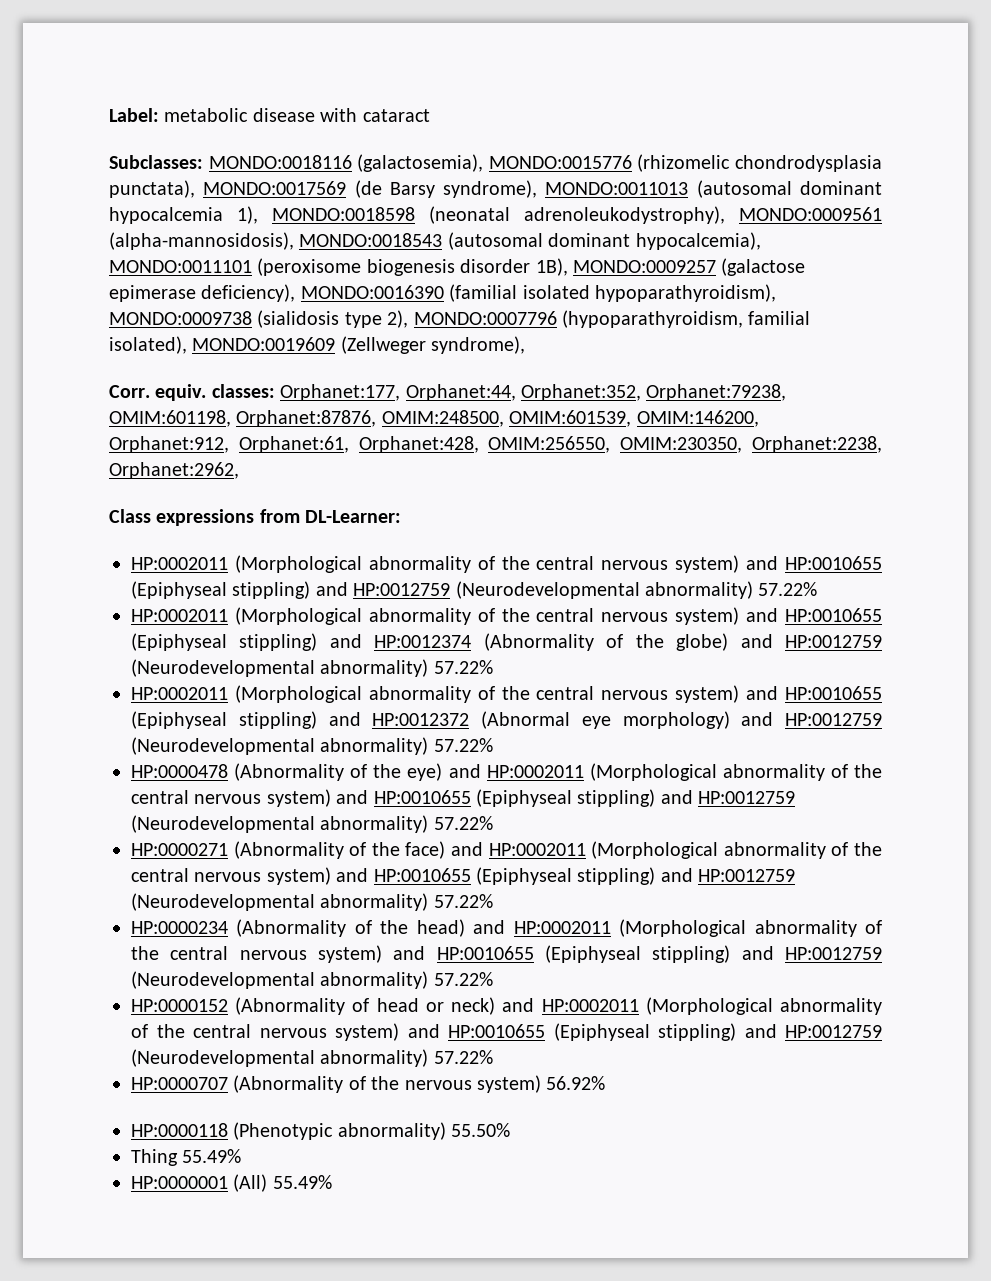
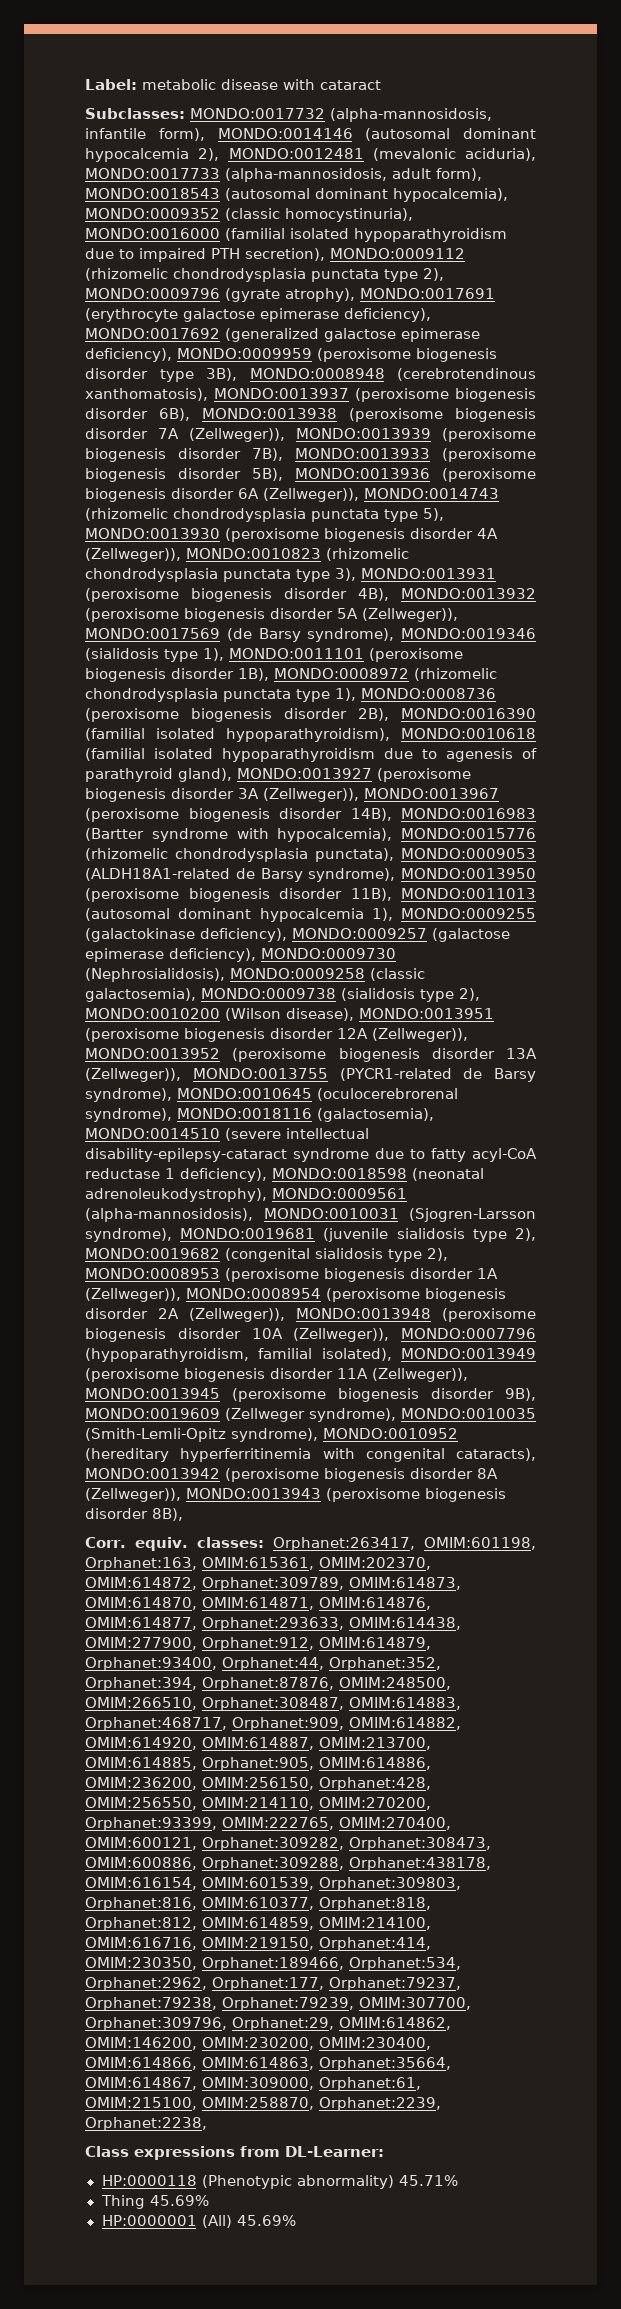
[208,154,882,172] [109,180,538,198] MONDO:0018116 (galactosemia), MONDO:0015776 (rhizomelic chondrodysplasia punctata), MONDO:0017569 (de Barsy syndrome), -> [190,108,492,122] [85,128,536,141] [85,148,536,162] [85,168,482,182] [85,188,508,202] [85,208,413,222] [85,228,507,242] [85,248,465,262] [85,268,444,282] [85,288,495,302] [85,308,431,322] [85,328,480,342] [85,348,497,362] [85,368,536,382] [85,388,536,402] [85,408,536,422] [85,428,536,442] [85,448,536,462] [85,468,536,482] [85,488,499,502] [85,508,444,522] [85,528,498,542] [85,548,409,562] [85,568,496,582] [85,588,536,602] [85,608,458,622] [85,628,536,642] [85,648,463,662] [85,668,497,682] [85,688,496,702] [85,708,536,722] [85,728,536,742] [85,748,537,762] [85,768,471,782] [85,788,499,802] [85,808,536,822] [85,828,536,842] [85,848,536,862] [85,868,536,882] [85,888,392,902] MONDO:0017732 (alpha-mannosidosis, infantile form), MONDO:0014146 (autosomal dominant hypocalcemia 2), MONDO:0012481 (mevalonic aciduria), MONDO:0017733 (alpha-mannosidosis, adult form), MONDO:0018543 (autosomal dominant hypocalcemia), MONDO:0009352 (classic homocystinuria), MONDO:0016000 (familial isolated hypoparathyroidism due to impaired PTH secretion), MONDO:0009112 (rhizomelic chondrodysplasia punctata type 2), MONDO:0009796 (gyrate atrophy), MONDO:0017691 (erythrocyte galactose epimerase deficiency), MONDO:0017692 (generalized galactose epimerase deficiency), MONDO:0009959 (peroxisome biogenesis disorder type 3B), MONDO:0008948 (cerebrotendinous xanthomatosis), MONDO:0013937 (peroxisome biogenesis disorder 6B), MONDO:0013938 (peroxisome biogenesis disorder 7A (Zellweger)), MONDO:0013939 (peroxisome biogenesis disorder 7B), MONDO:0013933 (peroxisome biogenesis disorder 5B), MONDO:0013936 (peroxisome biogenesis disorder 6A (Zellweger)), MONDO:0014743 (rhizomelic chondrodysplasia punctata type 5), MONDO:0013930 (peroxisome biogenesis disorder 4A (Zellweger)), MONDO:0010823 (rhizomelic chondrodysplasia punctata type 3), MONDO:0013931 (peroxisome biogenesis disorder 4B), MONDO:0013932 (peroxisome biogenesis disorder 5A (Zellweger)), MONDO:0017569 (de Barsy syndrome), MONDO:0019346 (sialidosis type 1), MONDO:0011101 (peroxisome biogenesis disorder 1B), MONDO:0008972 (rhizomelic chondrodysplasia punctata type 1), MONDO:0008736 (peroxisome biogenesis disorder 2B), MONDO:0016390 (familial isolated hypoparathyroidism), MONDO:0010618 (familial isolated hypoparathyroidism due to agenesis of parathyroid gland), MONDO:0013927 (peroxisome biogenesis disorder 3A (Zellweger)), MONDO:0013967 (peroxisome biogenesis disorder 14B), MONDO:0016983 (Bartter syndrome with hypocalcemia), MONDO:0015776 (rhizomelic chondrodysplasia punctata), MONDO:0009053 (ALDH18A1-related de Barsy syndrome), MONDO:0013950 (peroxisome biogenesis disorder 11B),
(258, 215) none -> [401,908,536,919] [85,928,510,942] [85,948,396,962] [85,968,425,982] [85,988,480,1002] [85,1008,494,1021] [85,1028,468,1042] [85,1048,537,1062] [85,1068,536,1082] [85,1088,458,1102] [85,1108,434,1122] [85,1128,369,1141] [85,1148,537,1162] [85,1168,267,1182] MONDO:0009255 (galactokinase deficiency), MONDO:0009257 (galactose epimerase deficiency), MONDO:0009730 (Nephrosialidosis), MONDO:0009258 (classic galactosemia), MONDO:0009738 (sialidosis type 2), MONDO:0010200 (Wilson disease), MONDO:0013951 (peroxisome biogenesis disorder 12A (Zellweger)), MONDO:0013952 (peroxisome biogenesis disorder 13A (Zellweger)), MONDO:0013755 (PYCR1-related de Barsy syndrome), MONDO:0010645 (oculocerebrorenal syndrome), MONDO:0018116 (galactosemia), MONDO:0014510 (severe intellectual disability-epilepsy-cataract syndrome due to fatty acyl-CoA reductase 1 deficiency),
[299,232,761,250] [109,258,806,276] [109,284,776,302] [109,310,811,328] [109,336,526,354] [109,384,787,401] [109,410,759,427] [109,436,743,453] MONDO:0018543 (autosomal dominant hypocalcemia), MONDO:0011101 (peroxisome biogenesis disorder 1B), MONDO:0009257 (galactose epimerase deficiency), MONDO:0016390 (familial isolated hypoparathyroidism), MONDO:0009738 (sialidosis type 2), MONDO:0007796 (hypoparathyroidism, familial isolated), MONDO:0019609 (Zellweger syndrome), // Corr. equiv. classes: Orphanet:177, Orphanet:44, Orphanet:352, Orphanet:79238, OMIM:601198, Orphanet:87876, OMIM:248500, OMIM:601539, OMIM:146200, Orphanet:912, Orphanet:61, Orphanet:428, OMIM:256550, OMIM:230350, -> [263,1208,536,1222] [85,1228,536,1242] [85,1248,448,1262] [85,1268,498,1282] [85,1288,506,1302] [85,1308,536,1322] [85,1328,536,1342] [85,1348,536,1362] [85,1368,468,1382] [85,1388,536,1402] [85,1408,536,1422] [85,1428,458,1442] [85,1448,536,1462] [85,1468,498,1482] [85,1488,506,1502] [85,1508,183,1521] [85,1537,536,1551] [85,1557,431,1571] [85,1577,461,1591] [85,1597,431,1610] [85,1617,461,1631] [85,1637,431,1651] [85,1657,441,1671] [85,1677,451,1691] [85,1697,461,1711] [85,1717,461,1731] [85,1737,431,1750] [85,1757,431,1771] [85,1777,431,1791] [85,1797,431,1810] [85,1817,451,1831] [85,1837,491,1851] [85,1857,491,1871] [85,1877,461,1891] [85,1897,431,1911] [85,1917,431,1931] [85,1937,431,1951] [85,1957,461,1971] [85,1977,461,1991] [85,1997,471,2011] [85,2017,451,2031] [85,2037,431,2050] [85,2057,451,2071] [85,2077,421,2091] [85,2097,441,2111] MONDO:0010031 (Sjogren-Larsson syndrome), MONDO:0019681 (juvenile sialidosis type 2), MONDO:0019682 (congenital sialidosis type 2), MONDO:0008953 (peroxisome biogenesis disorder 1A (Zellweger)), MONDO:0008954 (peroxisome biogenesis disorder 2A (Zellweger)), MONDO:0013948 (peroxisome biogenesis disorder 10A (Zellweger)), MONDO:0007796 (hypoparathyroidism, familial isolated), MONDO:0013949 (peroxisome biogenesis disorder 11A (Zellweger)), MONDO:0013945 (peroxisome biogenesis disorder 9B), MONDO:0019609 (Zellweger syndrome), MONDO:0010035 (Smith-Lemli-Opitz syndrome), MONDO:0010952 (hereditary hyperferritinemia with congenital cataracts), MONDO:0013942 (peroxisome biogenesis disorder 8A (Zellweger)), MONDO:0013943 (peroxisome biogenesis disorder 8B), // Corr. equiv. classes: Orphanet:263417, OMIM:601198, Orphanet:163, OMIM:615361, OMIM:202370, OMIM:614872, Orphanet:309789, OMIM:614873, OMIM:614870, OMIM:614871, OMIM:614876, OMIM:614877, Orphanet:293633, OMIM:614438, OMIM:277900, Orphanet:912, OMIM:614879, Orphanet:93400, Orphanet:44, Orphanet:352, Orphanet:394, Orphanet:87876, OMIM:248500, OMIM:266510, Orphanet:308487, OMIM:614883, Orphanet:468717, Orphanet:909, OMIM:614882, OMIM:614920, OMIM:614887, OMIM:213700, OMIM:614885, Orphanet:905, OMIM:614886, OMIM:236200, OMIM:256150, Orphanet:428, OMIM:256550, OMIM:214110, OMIM:270200, Orphanet:93399, OMIM:222765, OMIM:270400, OMIM:600121, Orphanet:309282, Orphanet:308473, OMIM:600886, Orphanet:309288, Orphanet:438178, OMIM:616154, OMIM:601539, Orphanet:309803, Orphanet:816, OMIM:610377, Orphanet:818, Orphanet:812, OMIM:614859, OMIM:214100, OMIM:616716, OMIM:219150, Orphanet:414, OMIM:230350, Orphanet:189466, Orphanet:534, Orphanet:2962, Orphanet:177, Orphanet:79237, Orphanet:79238, Orphanet:79239, OMIM:307700, Orphanet:309796, Orphanet:29, OMIM:614862, OMIM:146200, OMIM:230200, OMIM:230400, OMIM:614866, OMIM:614863, Orphanet:35664, OMIM:614867, OMIM:309000, Orphanet:61, OMIM:215100, OMIM:258870, Orphanet:2239,
[109,462,239,479] Orphanet:2962, -> (207, 2124) none
[131,555,883,573] [131,581,818,599] [131,607,883,625] [131,633,883,651] [131,659,493,677] [131,685,883,703] [131,711,882,729] [131,737,493,755] [131,763,883,781] [131,789,796,807] [131,815,493,833] [131,841,883,859] [131,867,796,885] [131,893,493,911] [131,919,883,937] [131,945,883,963] [131,971,493,989] [131,997,882,1015] [131,1023,882,1041] [131,1049,493,1067] [131,1075,606,1093] // HP:0002011 (Morphological abnormality of the central nervous system) and HP:0010655 (Epiphyseal stippling) and HP:0012759 (Neurodevelopmental abnormality) 57.22% // HP:0002011 (Morphological abnormality of the central nervous system) and HP:0010655 (Epiphyseal stippling) and HP:0012374 (Abnormality of the globe) and HP:0012759 (Neurodevelopmental abnormality) 57.22% // HP:0002011 (Morphological abnormality of the central nervous system) and HP:0010655 (Epiphyseal stippling) and HP:0012372 (Abnormal eye morphology) and HP:0012759 (Neurodevelopmental abnormality) 57.22% // HP:0000478 (Abnormality of the eye) and HP:0002011 (Morphological abnormality of the central nervous system) and HP:0010655 (Epiphyseal stippling) and HP:0012759 (Neurodevelopmental abnormality) 57.22% // HP:0000271 (Abnormality of the face) and HP:0002011 (Morphological abnormality of the central nervous system) and HP:0010655 (Epiphyseal stippling) and HP:0012759 (Neurodevelopmental abnormality) 57.22% // HP:0000234 (Abnormality of the head) and HP:0002011 (Morphological abnormality of the central nervous system) and HP:0010655 (Epiphyseal stippling) and HP:0012759 (Neurodevelopmental abnormality) 57.22% // HP:0000152 (Abnormality of head or neck) and HP:0002011 (Morphological abnormality of the central nervous system) and HP:0010655 (Epiphyseal stippling) and HP:0012759 (Neurodevelopmental abnormality) 57.22% // HP:0000707 (Abnormality of the nervous system) 56.92% -> (384, 2151) none
[451,1123,511,1137] 55.50% -> [398,2175,458,2186] 45.71%
[182,1149,242,1163] 55.49% -> [149,2195,209,2206] 45.69%
[272,1175,332,1189] 55.49% -> [236,2215,296,2226] 45.69%

